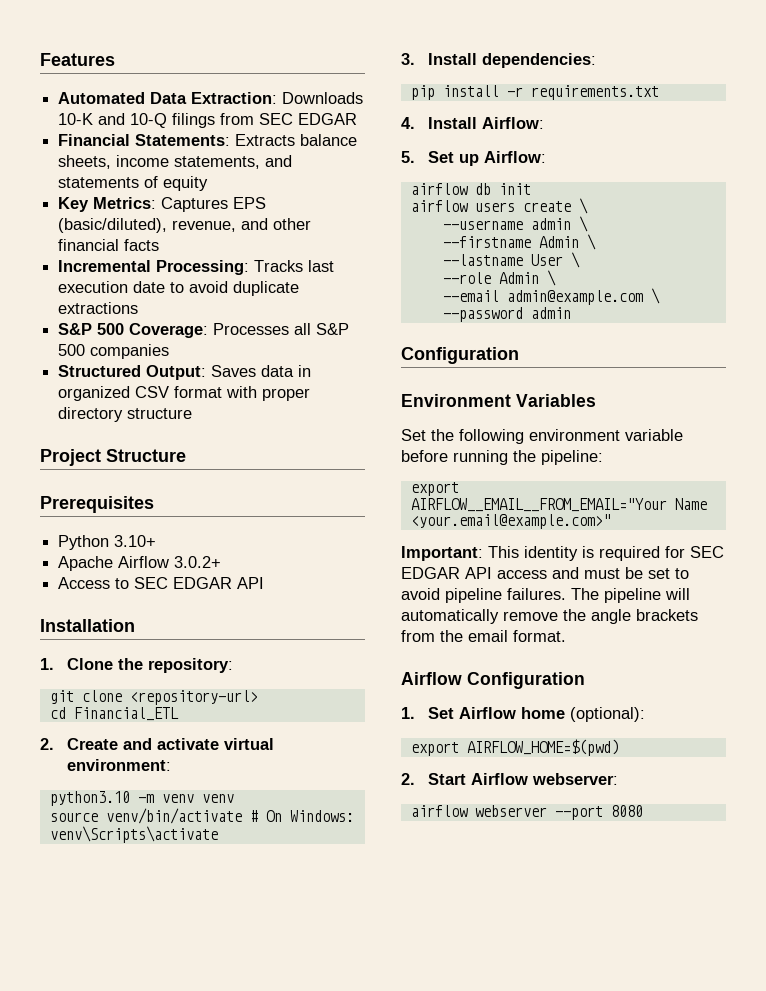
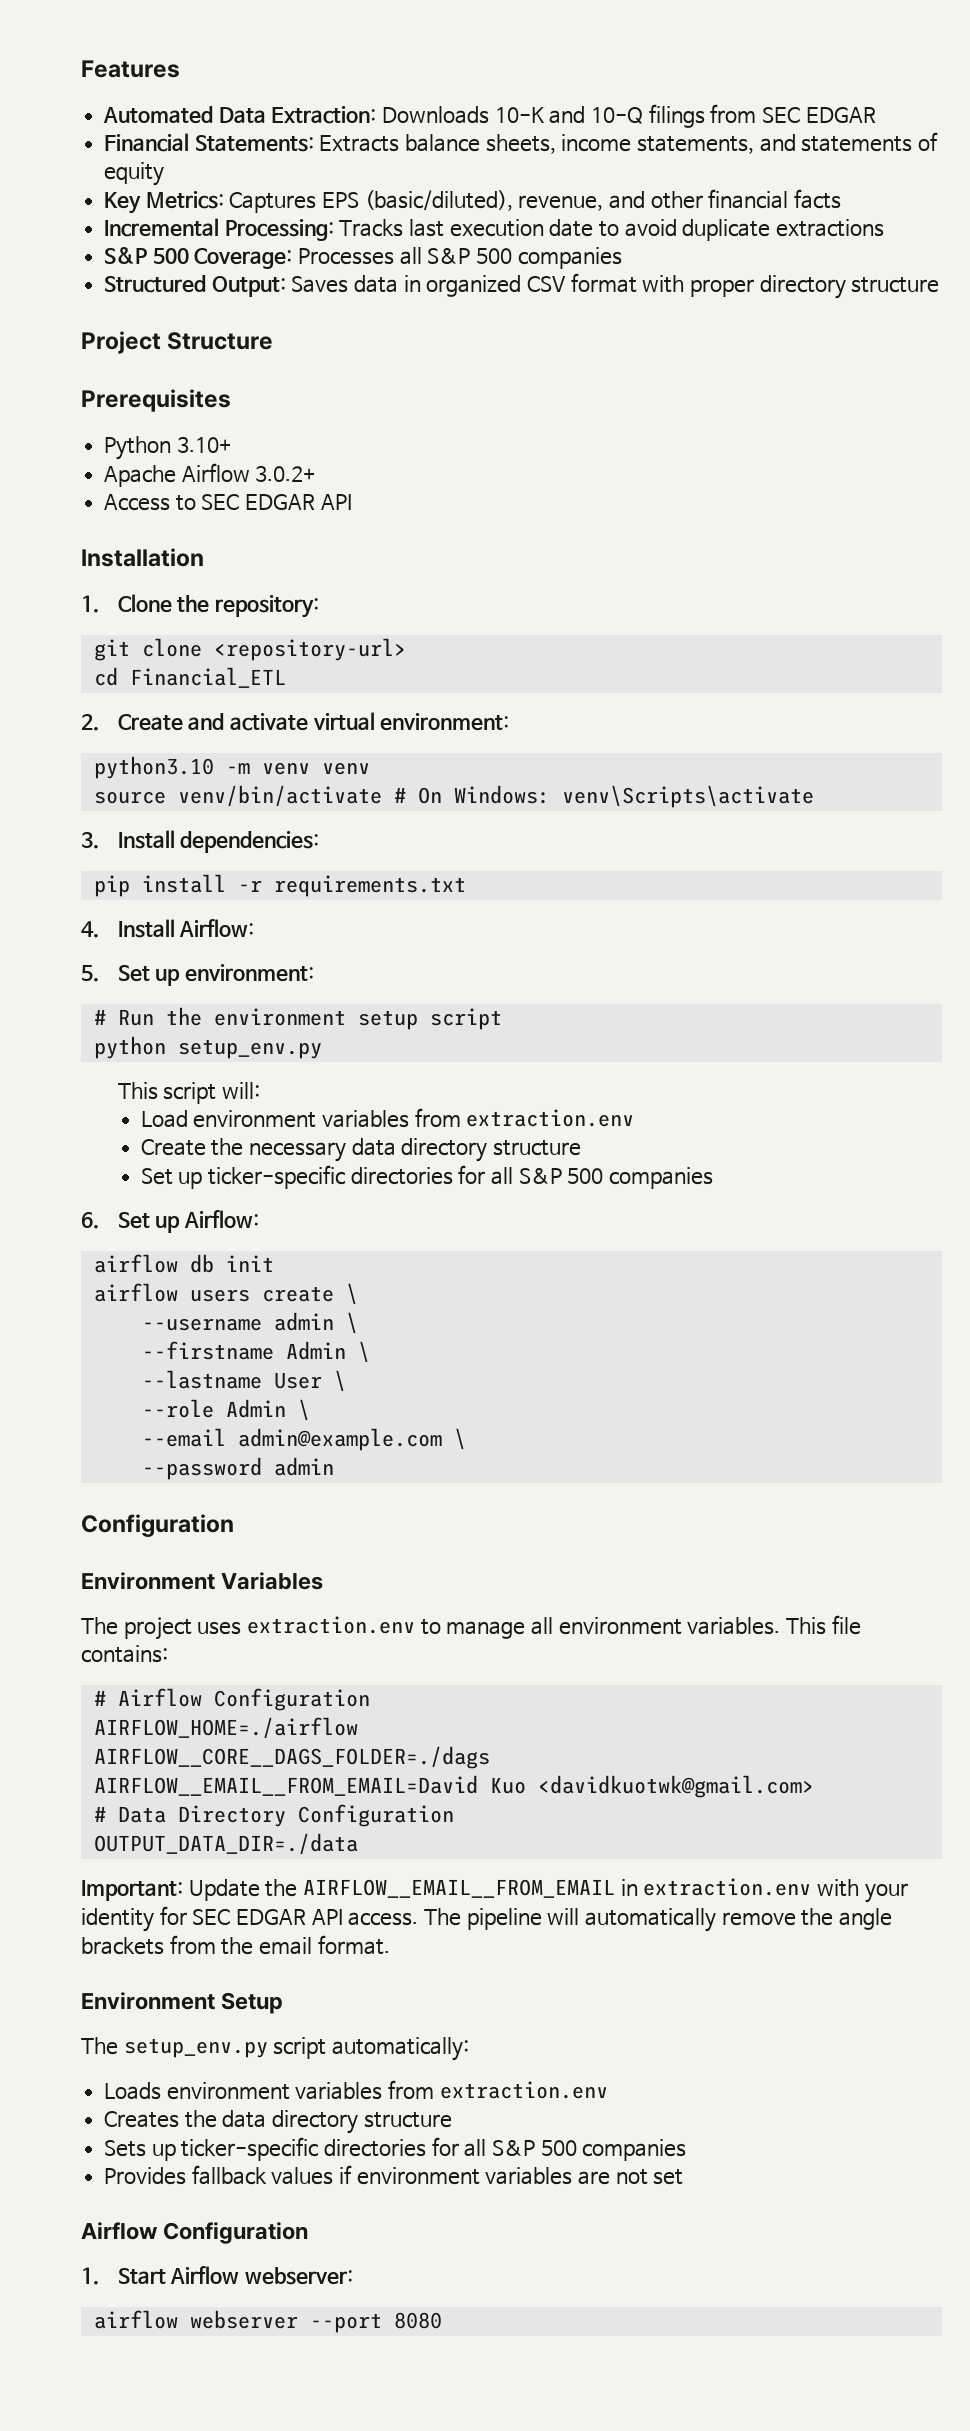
(480, 160) none -> [184,964,314,982] [93,1007,502,1030] [93,1036,322,1059] [117,1082,260,1104] [140,1108,635,1128] [140,1138,581,1162] [140,1165,713,1189] [81,1212,181,1233] environment: // # Run the environment setup script // python setup_env.py // This script will: // Load environment variables from extraction.env // Create the necessary data directory structure // Set up ticker-specific directories for all S&P 500 companies // 6. Set up
[401,429,683,444] [401,450,603,465] [410,482,459,496] [410,498,707,512] [410,514,611,529] [401,546,724,561] [401,567,689,579] [401,588,566,603] Set the following environment variable before running the pipeline: // export AIRFLOW__EMAIL__FROM_EMAIL="Your Name <your.email@example.com>" // Important: This identity is required for SEC EDGAR API access and must be set to avoid pipeline failures. -> [81,1615,861,1640] [81,1645,168,1663] [93,1688,370,1711] [93,1717,358,1739] [93,1746,490,1769] [93,1775,814,1798] [93,1804,454,1827] [93,1833,358,1855] [81,1878,908,1903] [81,1906,419,1932] The project uses extraction.env to manage all environment variables. This file contains: // # Airflow Configuration // AIRFLOW_HOME=./airflow // AIRFLOW__CORE__DAGS_FOLDER=./dags // AIRFLOW__EMAIL__FROM_EMAIL=David Kuo <davidkuotwk@gmail.com> // # Data Directory Configuration // OUTPUT_DATA_DIR=./data // Important: Update the AIRFLOW__EMAIL__FROM_EMAIL in extraction.env with your identity for SEC EDGAR API access.
[401,672,585,689] [401,707,646,722] [410,739,619,756] [401,773,415,785] Airflow Configuration // 1. Set Airflow home (optional): // export AIRFLOW_HOME=$(pwd) // 2. -> [81,1992,284,2014] [81,2037,470,2061] [104,2080,608,2100] [104,2110,452,2134] [104,2137,687,2161] [104,2165,684,2185] [81,2222,309,2244] [81,2267,99,2285] Environment Setup // The setup_env.py script automatically: // Loads environment variables from extraction.env // Creates the data directory structure // Sets up ticker-specific directories for all S&P 500 companies // Provides fallback values if environment variables are not set // Airflow Configuration // 1.

